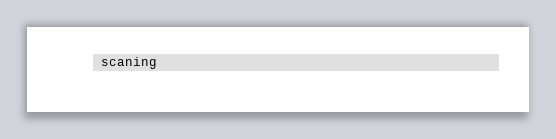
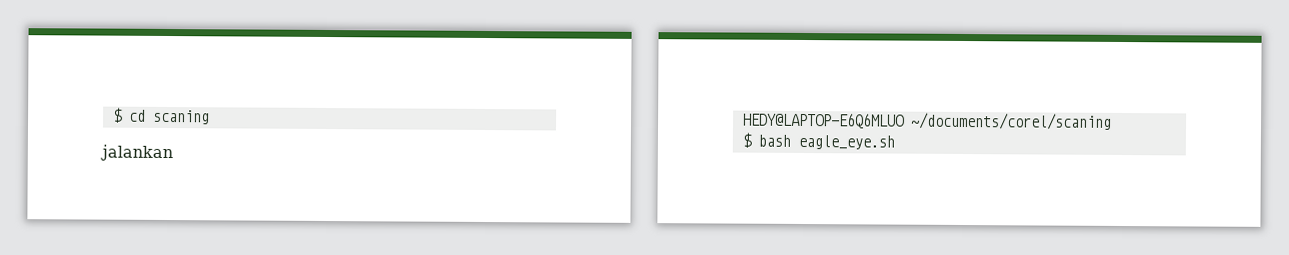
(100, 63) none -> [112,107,146,123] $ cd
(157, 63) none -> [100,144,173,162] [742,112,1112,130] [741,132,895,150] // jalankan // HEDY@LAPTOP-E6Q6MLUO ~/documents/corel/scaning // $ bash eagle_eye.sh

